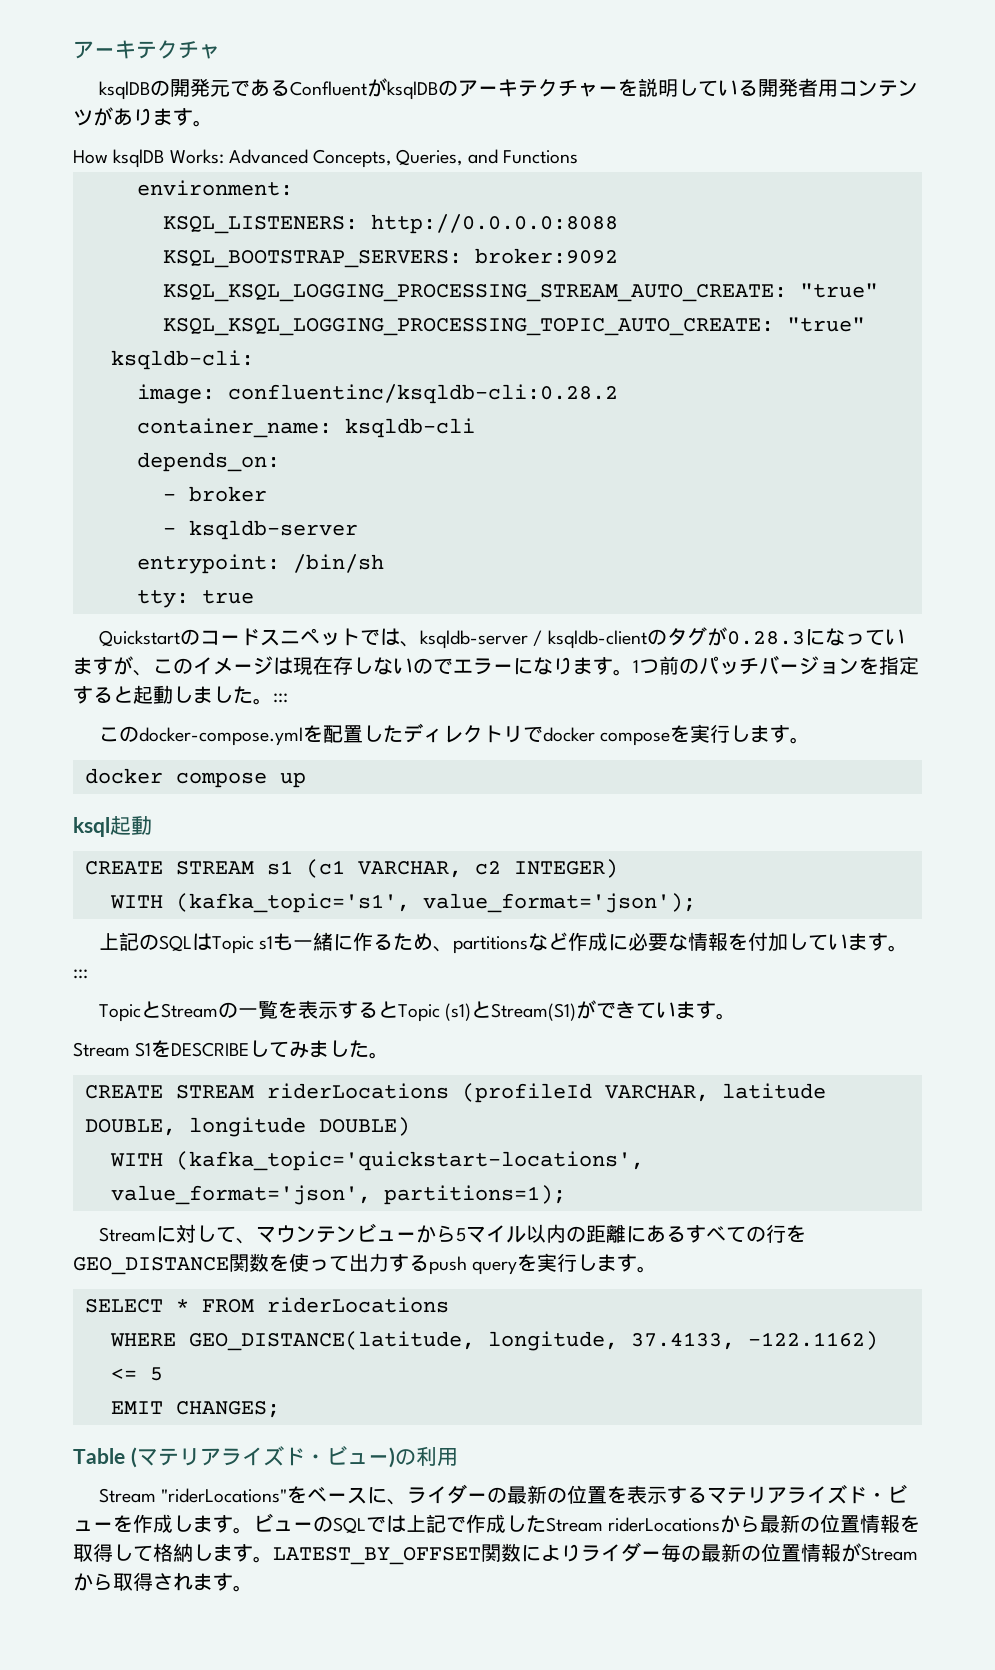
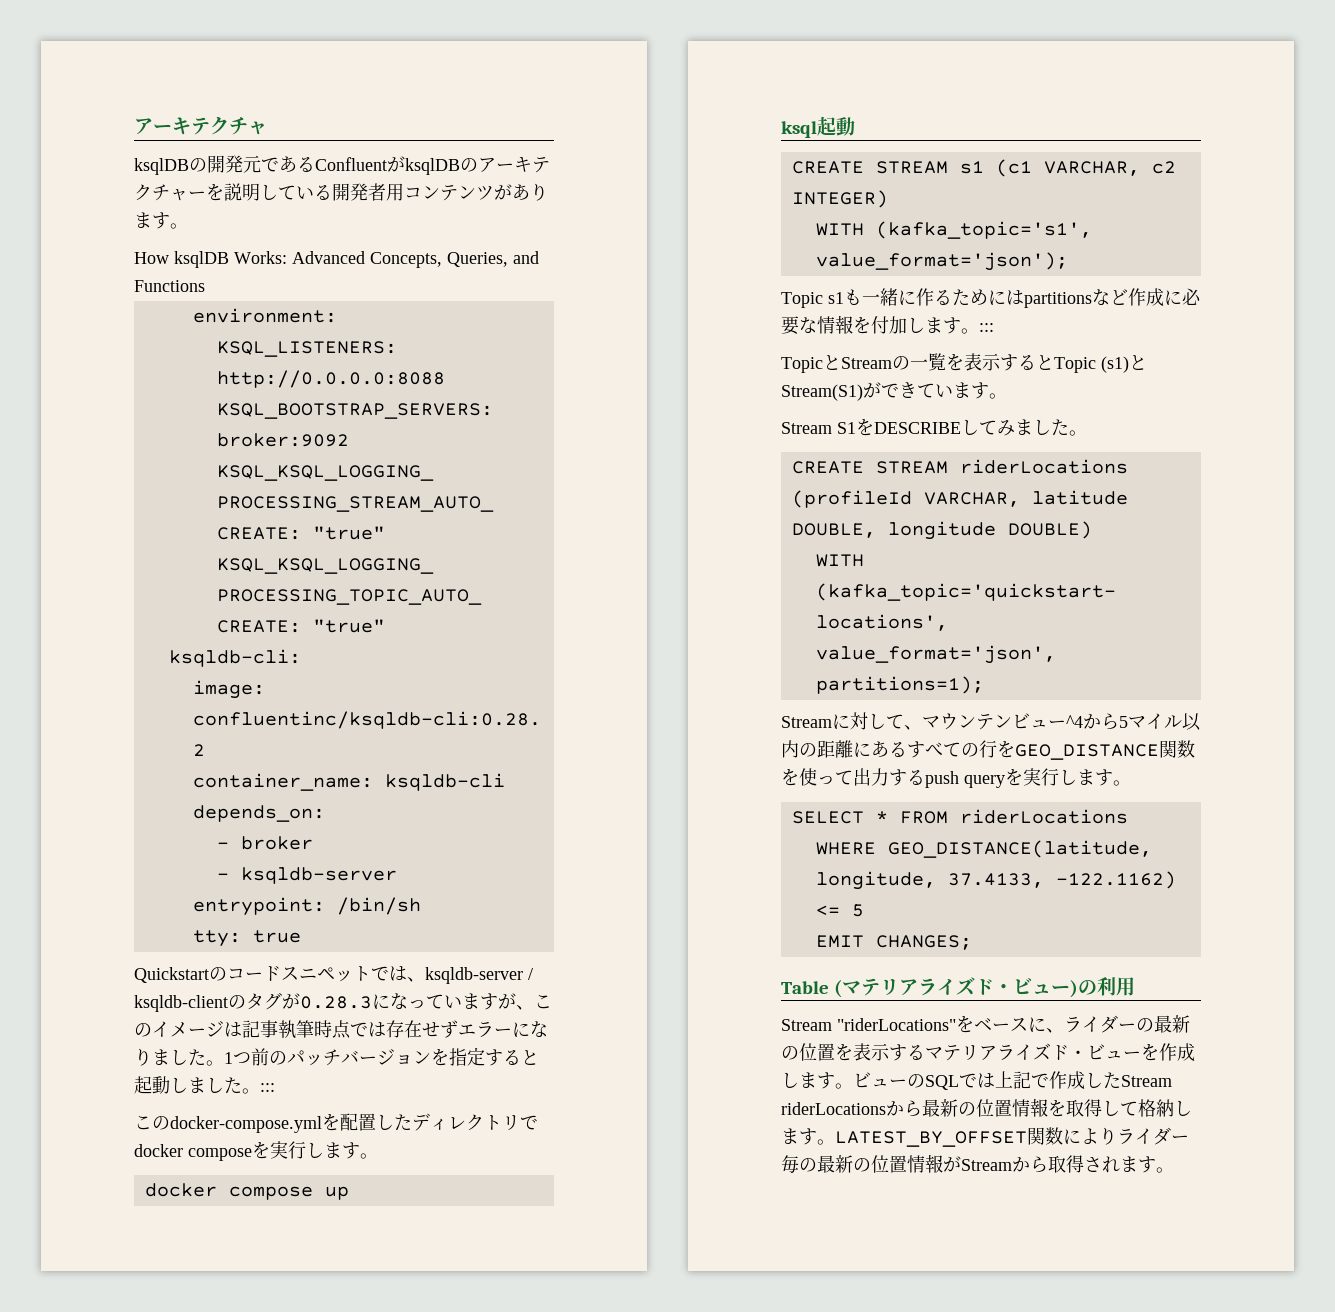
[293,656,453,675] 現在存しないので -> [242,1020,458,1039] 記事執筆時点では存在せず
[593,657,613,675] す -> [170,1049,206,1066] した
[98,932,212,952] 上記のSQLは -> (1068, 261) none
[433,946,454,952] 、 -> [988,290,1024,305] には
[808,934,849,951] てい -> (925, 325) none
(416, 1236) none -> [1066,715,1083,728] ^4

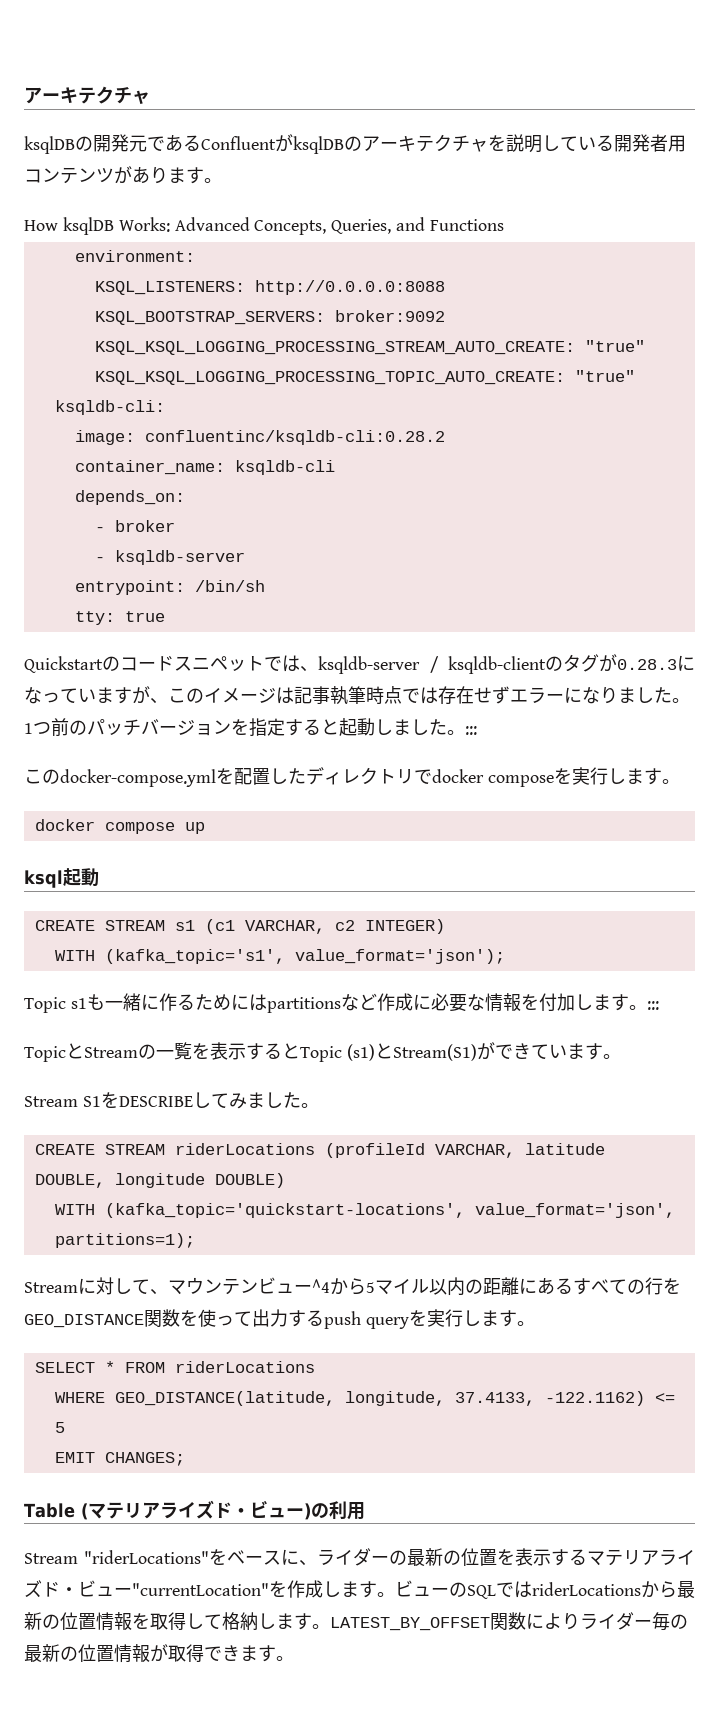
[188,191,206,199] ー -> (488, 145) none
(1141, 1055) none -> [132,1583,269,1596] "currentLocation"
[995,1071,1172,1089] 上記で作成したStream -> (532, 1589) none
[961,1155,1120,1173] Streamから取得され -> [168,1644,240,1662] 取得でき

